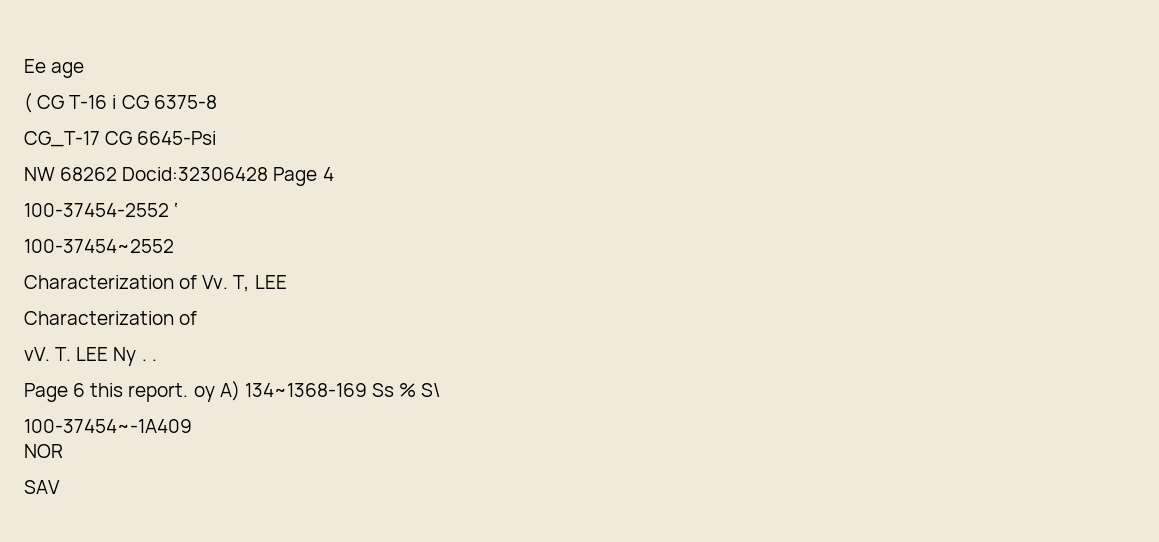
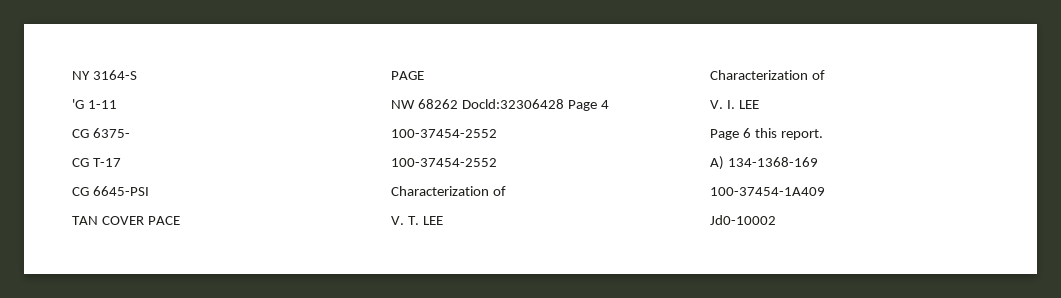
[24,59,85,78] [24,93,217,113] [24,131,217,147] Ee age // ( CG T-16 i CG 6375-8 // CG_T-17 CG 6645-Psi -> [72,70,137,80] [72,99,117,109] [72,128,130,138] [72,158,121,167] [72,186,149,196] [72,216,180,225] [391,71,424,80] NY 3164-S // 'G 1-11 // CG 6375- // CG T-17 // CG 6645-PSI // TAN COVER PACE // PAGE
[122,167,269,181] Docid:32306428 -> [461,99,564,109] Docld:32306428
[174,202,179,217] [24,239,174,253] [24,275,250,292] ‘ // 100-37454~2552 // Characterization of Vv. T, -> [391,158,497,167] [391,186,506,196] [391,216,419,225] // 100-37454-2552 // Characterization of // V. T.
[24,347,157,366] vV. T. LEE Ny . . -> [710,100,759,109] V. I. LEE
[193,381,441,402] [24,419,192,433] [24,444,63,458] [24,480,60,494] oy A) 134~1368-169 Ss % S\ // 100-37454~-1A409 // NOR // SAV -> [710,156,818,170] [710,187,825,196] [710,215,776,225] // A) 134-1368-169 // 100-37454-1A409 // Jd0-10002

